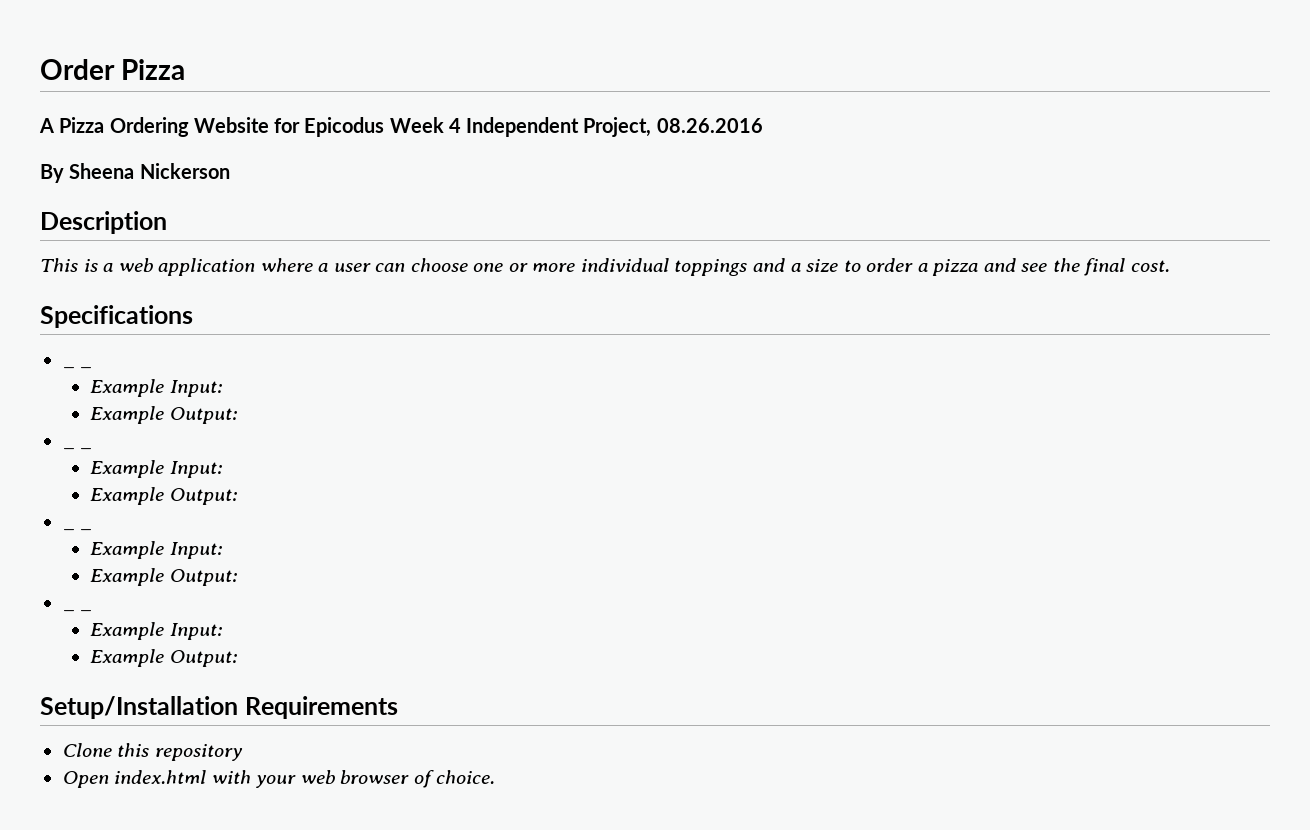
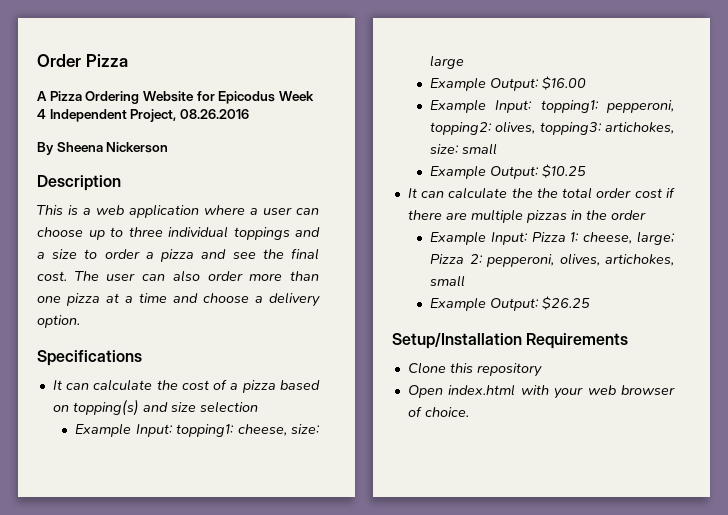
[473,263,576,272] one or more -> [88,227,163,240] up to three
[40,305,193,328] [62,366,93,369] [90,379,222,397] [90,406,237,424] [62,447,93,450] [90,460,222,478] [90,487,237,505] [62,528,93,531] [90,541,222,559] [90,568,237,586] [62,609,93,612] [90,622,222,640] [90,649,237,667] // Specifications // _ _ // Example Input: // Example Output: // _ _ // Example Input: // Example Output: // _ _ // Example Input: // Example Output: // _ _ // Example Input: // Example Output: -> [74,270,319,282] [37,292,320,307] [37,315,80,328] [37,350,142,366] [52,379,320,393] [52,399,258,416] [75,423,320,437] [430,55,465,69] [430,76,587,91] [430,99,674,113] [430,121,674,135] [430,143,498,155] [430,164,587,179] [407,187,675,199] [407,209,646,223] [430,231,675,245] [430,253,674,267] [430,275,466,287] [430,296,591,311] The user can also order more than one pizza at a time and choose a delivery option. // Specifications // It can calculate the cost of a pizza based on topping(s) and size selection // Example Input: topping1: cheese, size: large // Example Output: $16.00 // Example Input: topping1: pepperoni, topping2: olives, topping3: artichokes, size: small // Example Output: $10.25 // It can calculate the the total order cost if there are multiple pizzas in the order // Example Input: Pizza 1: cheese, large; Pizza 2: pepperoni, olives, artichokes, small // Example Output: $26.25

